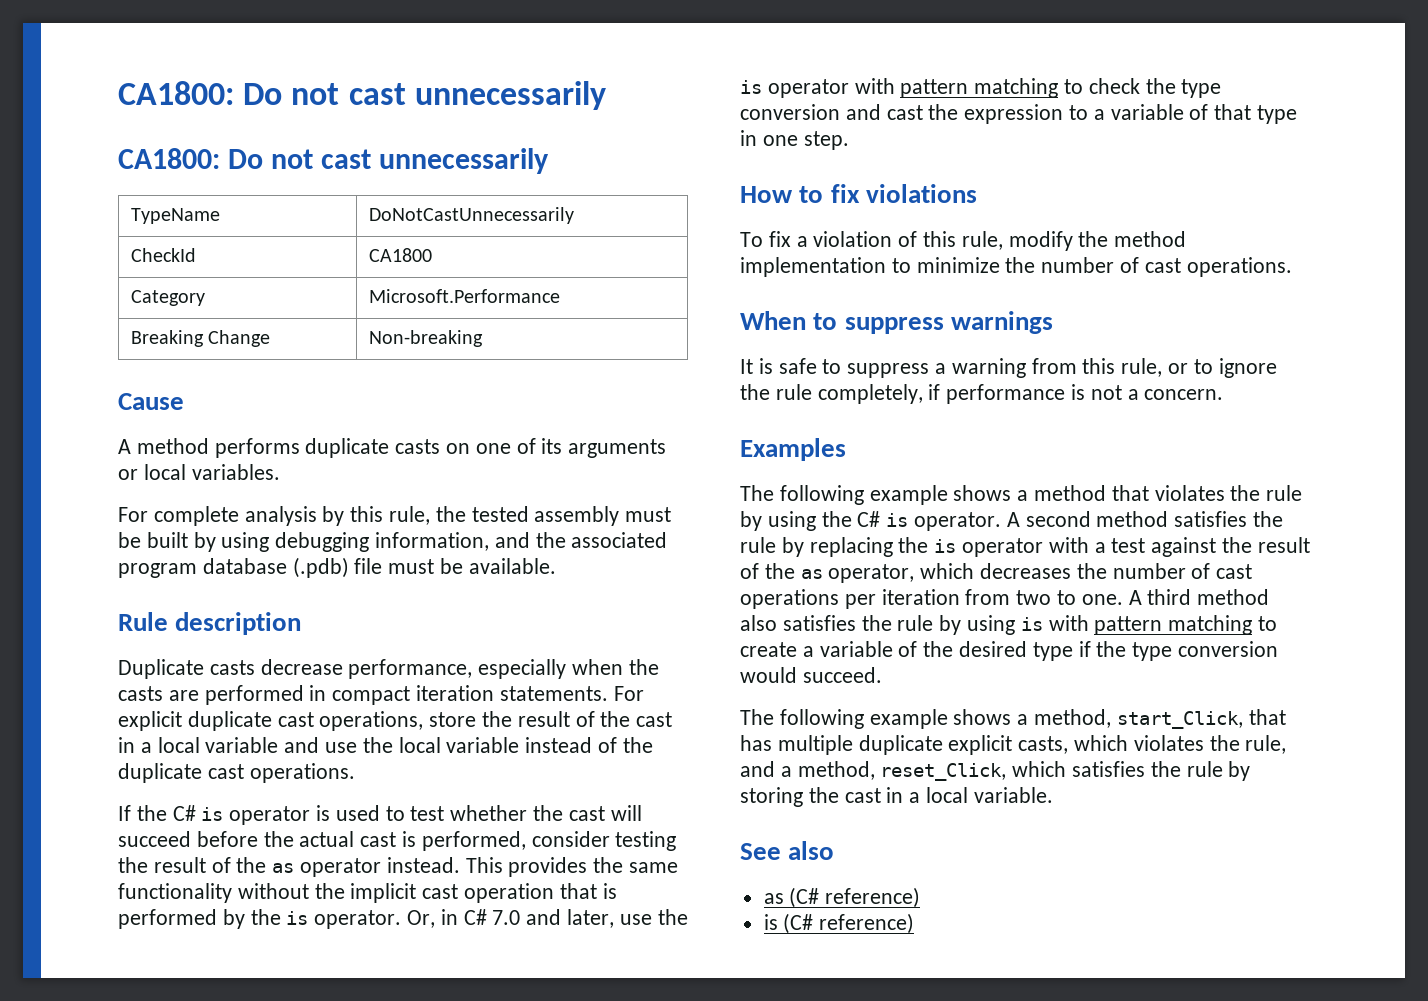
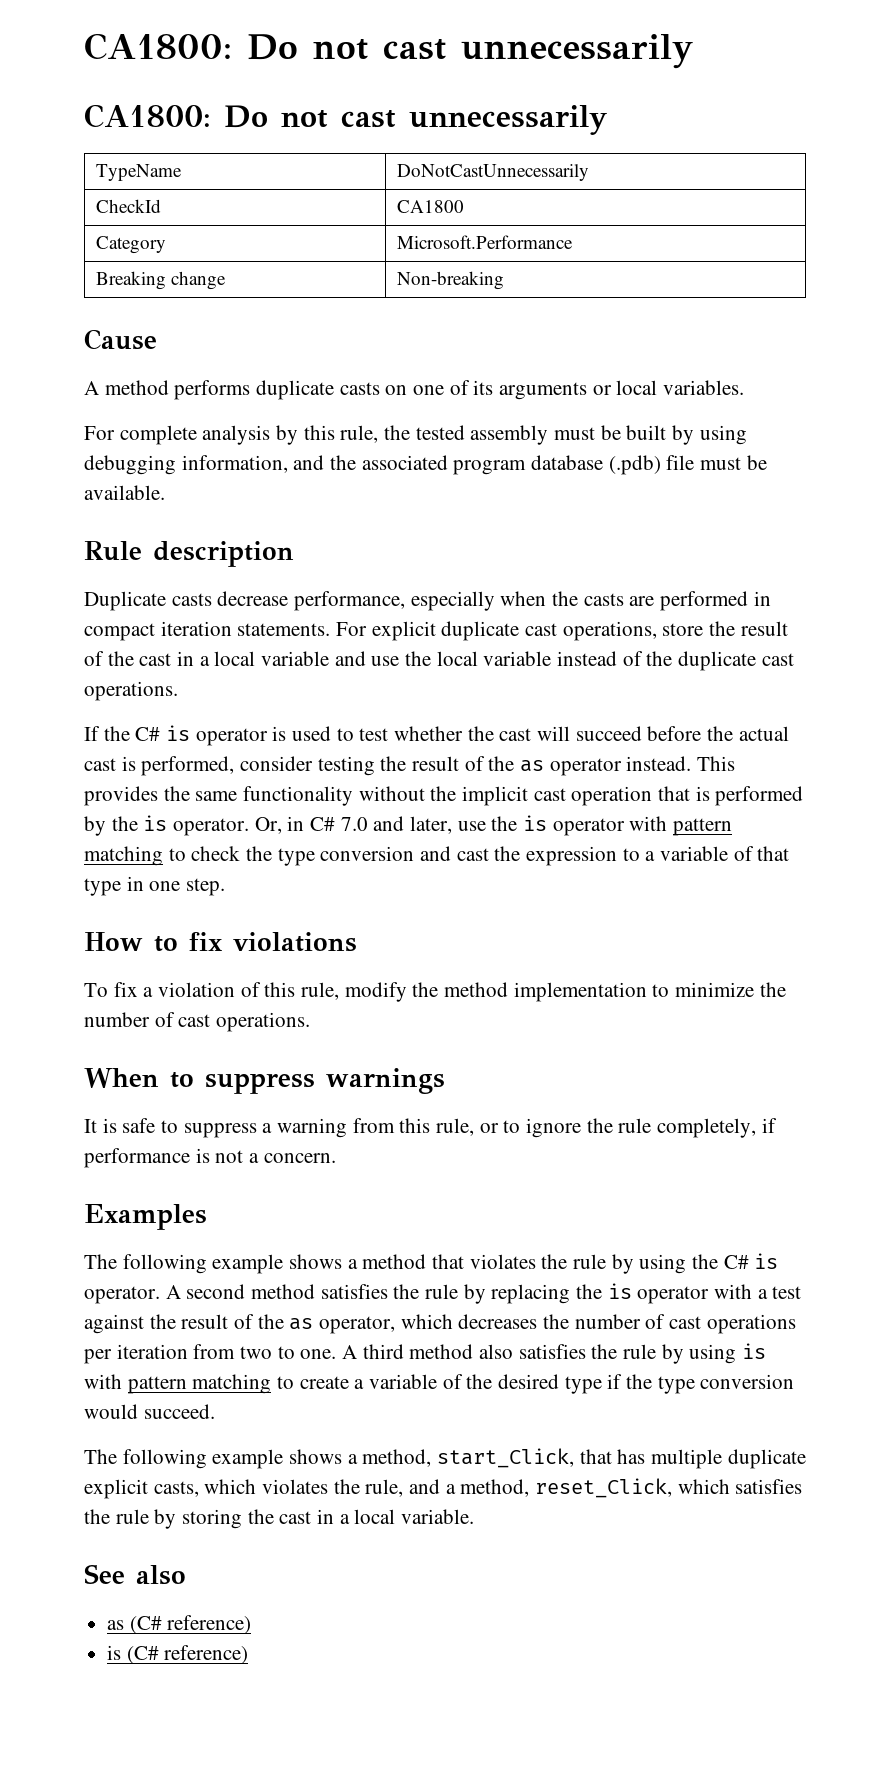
[208,330,271,347] Change -> [171,271,227,290] change

